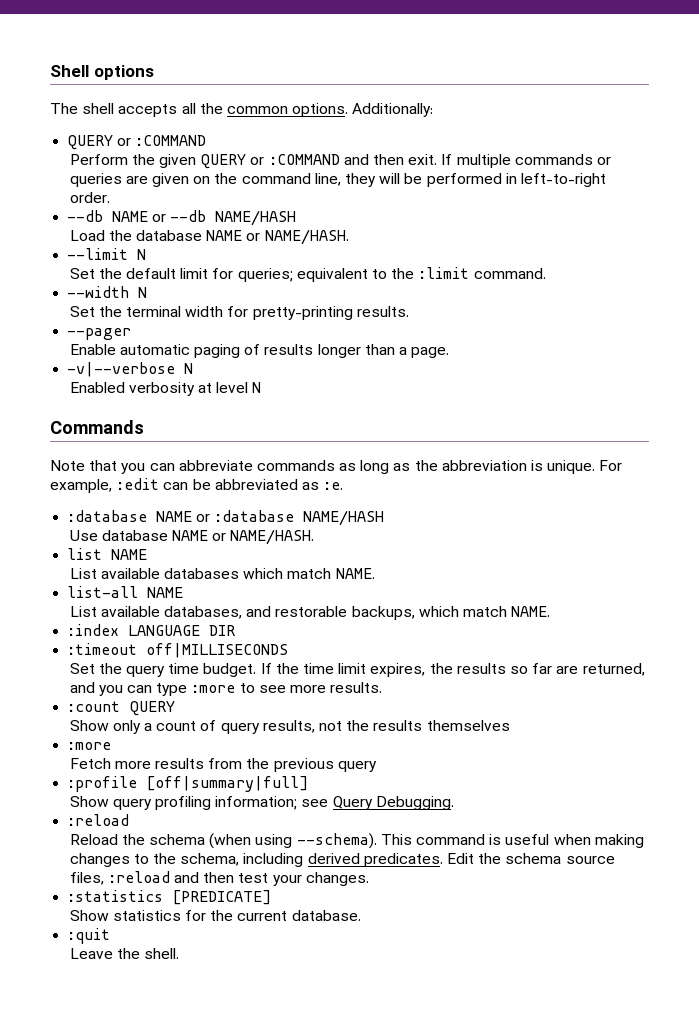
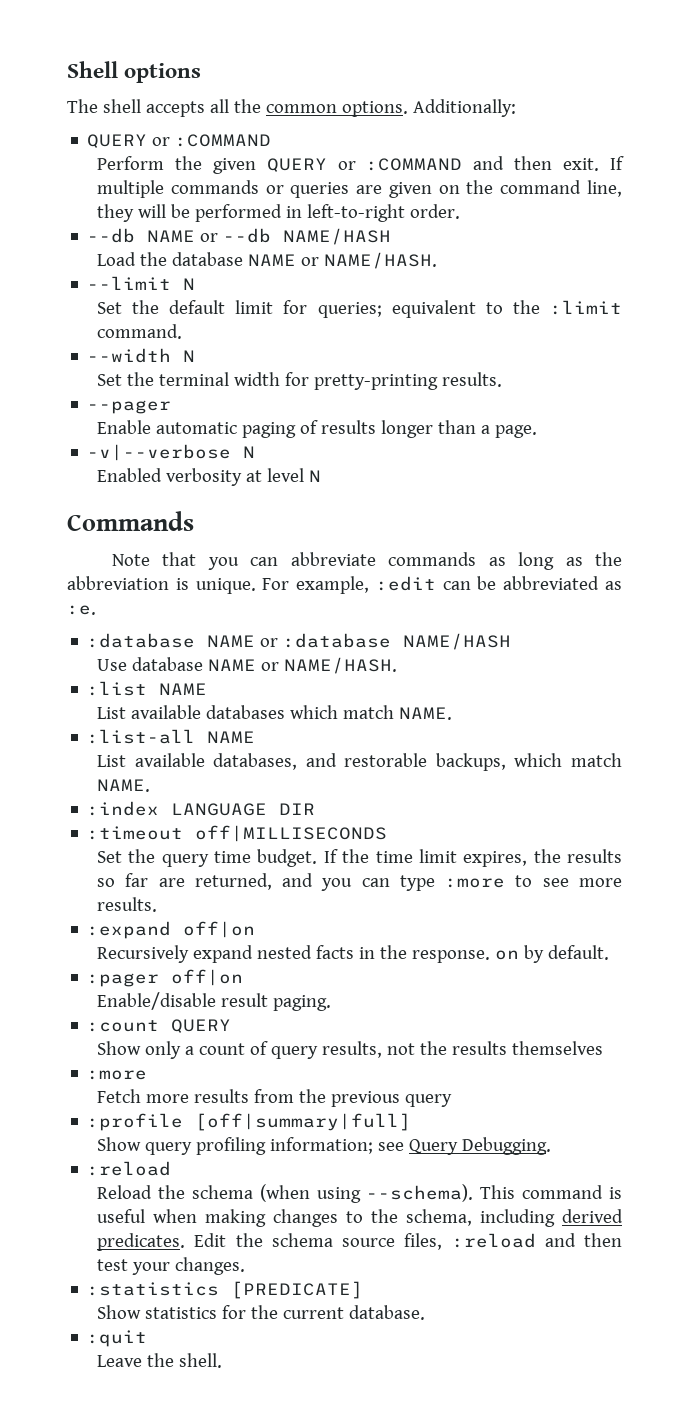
[67,548,103,560] list -> [87,681,148,696] :list
[67,586,139,598] list-all -> [87,729,196,744] :list-all
(383, 687) none -> [87,921,256,939] [97,945,609,963] [87,969,244,987] [97,992,332,1011] // :expand off|on // Recursively expand nested facts in the response. on by default. // :pager off|on // Enable/disable result paging.

